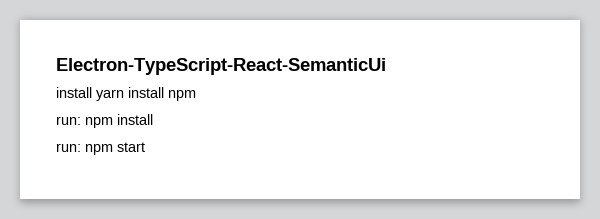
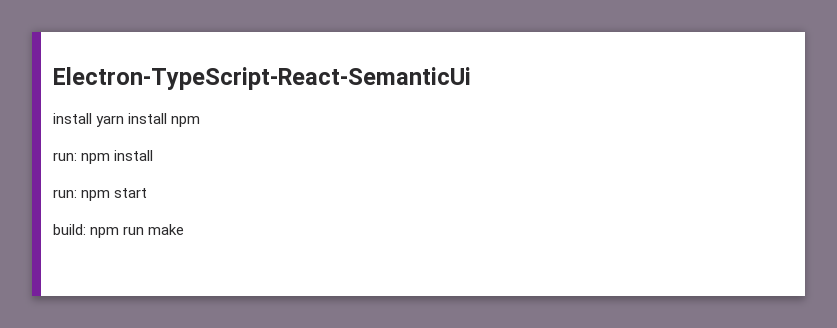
(145, 147) none -> [53,224,185,238] // build: npm run make

